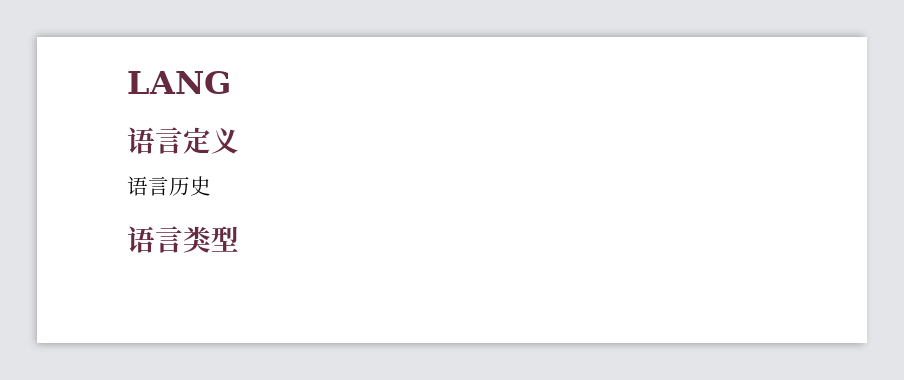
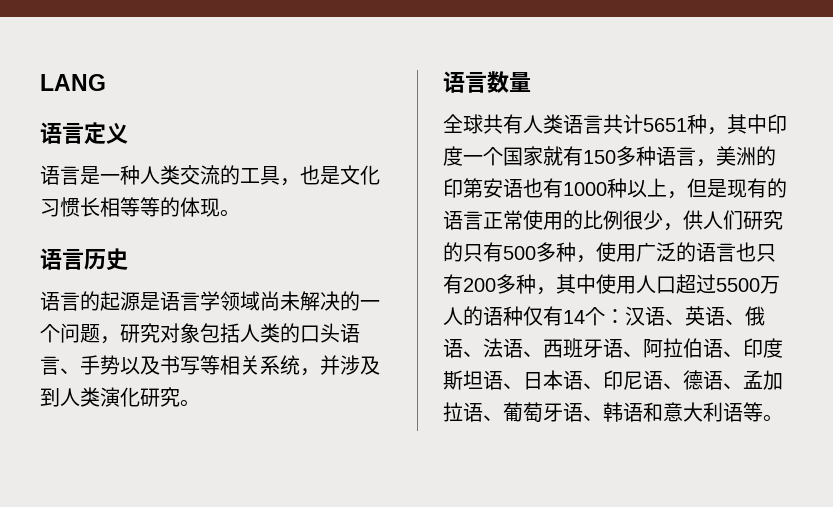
[169,176,211,196] [127,226,239,253] 历史 // 语言类型 -> [80,165,380,186] [40,197,240,217] [40,248,128,270] [40,291,380,311] [40,323,360,344] [40,355,380,376] [40,387,200,407] [443,71,531,93] [443,114,787,135] [443,146,776,167] [443,178,787,199] [443,210,783,231] [443,242,776,263] [443,274,780,295] [443,306,765,326] [443,338,783,358] [443,370,783,390] [443,402,783,423] 是一种人类交流的工具，也是文化习惯长相等等的体现。 // 语言历史 // 语言的起源是语言学领域尚未解决的一个问题，研究对象包括人类的口头语言、手势以及书写等相关系统，并涉及到人类演化研究。 // 语言数量 // 全球共有人类语言共计5651种，其中印度一个国家就有150多种语言，美洲的印第安语也有1000种以上，但是现有的语言正常使用的比例很少，供人们研究的只有500多种，使用广泛的语言也只有200多种，其中使用人口超过5500万人的语种仅有14个：汉语、英语、俄语、法语、西班牙语、阿拉伯语、印度斯坦语、日本语、印尼语、德语、孟加拉语、葡萄牙语、韩语和意大利语等。

